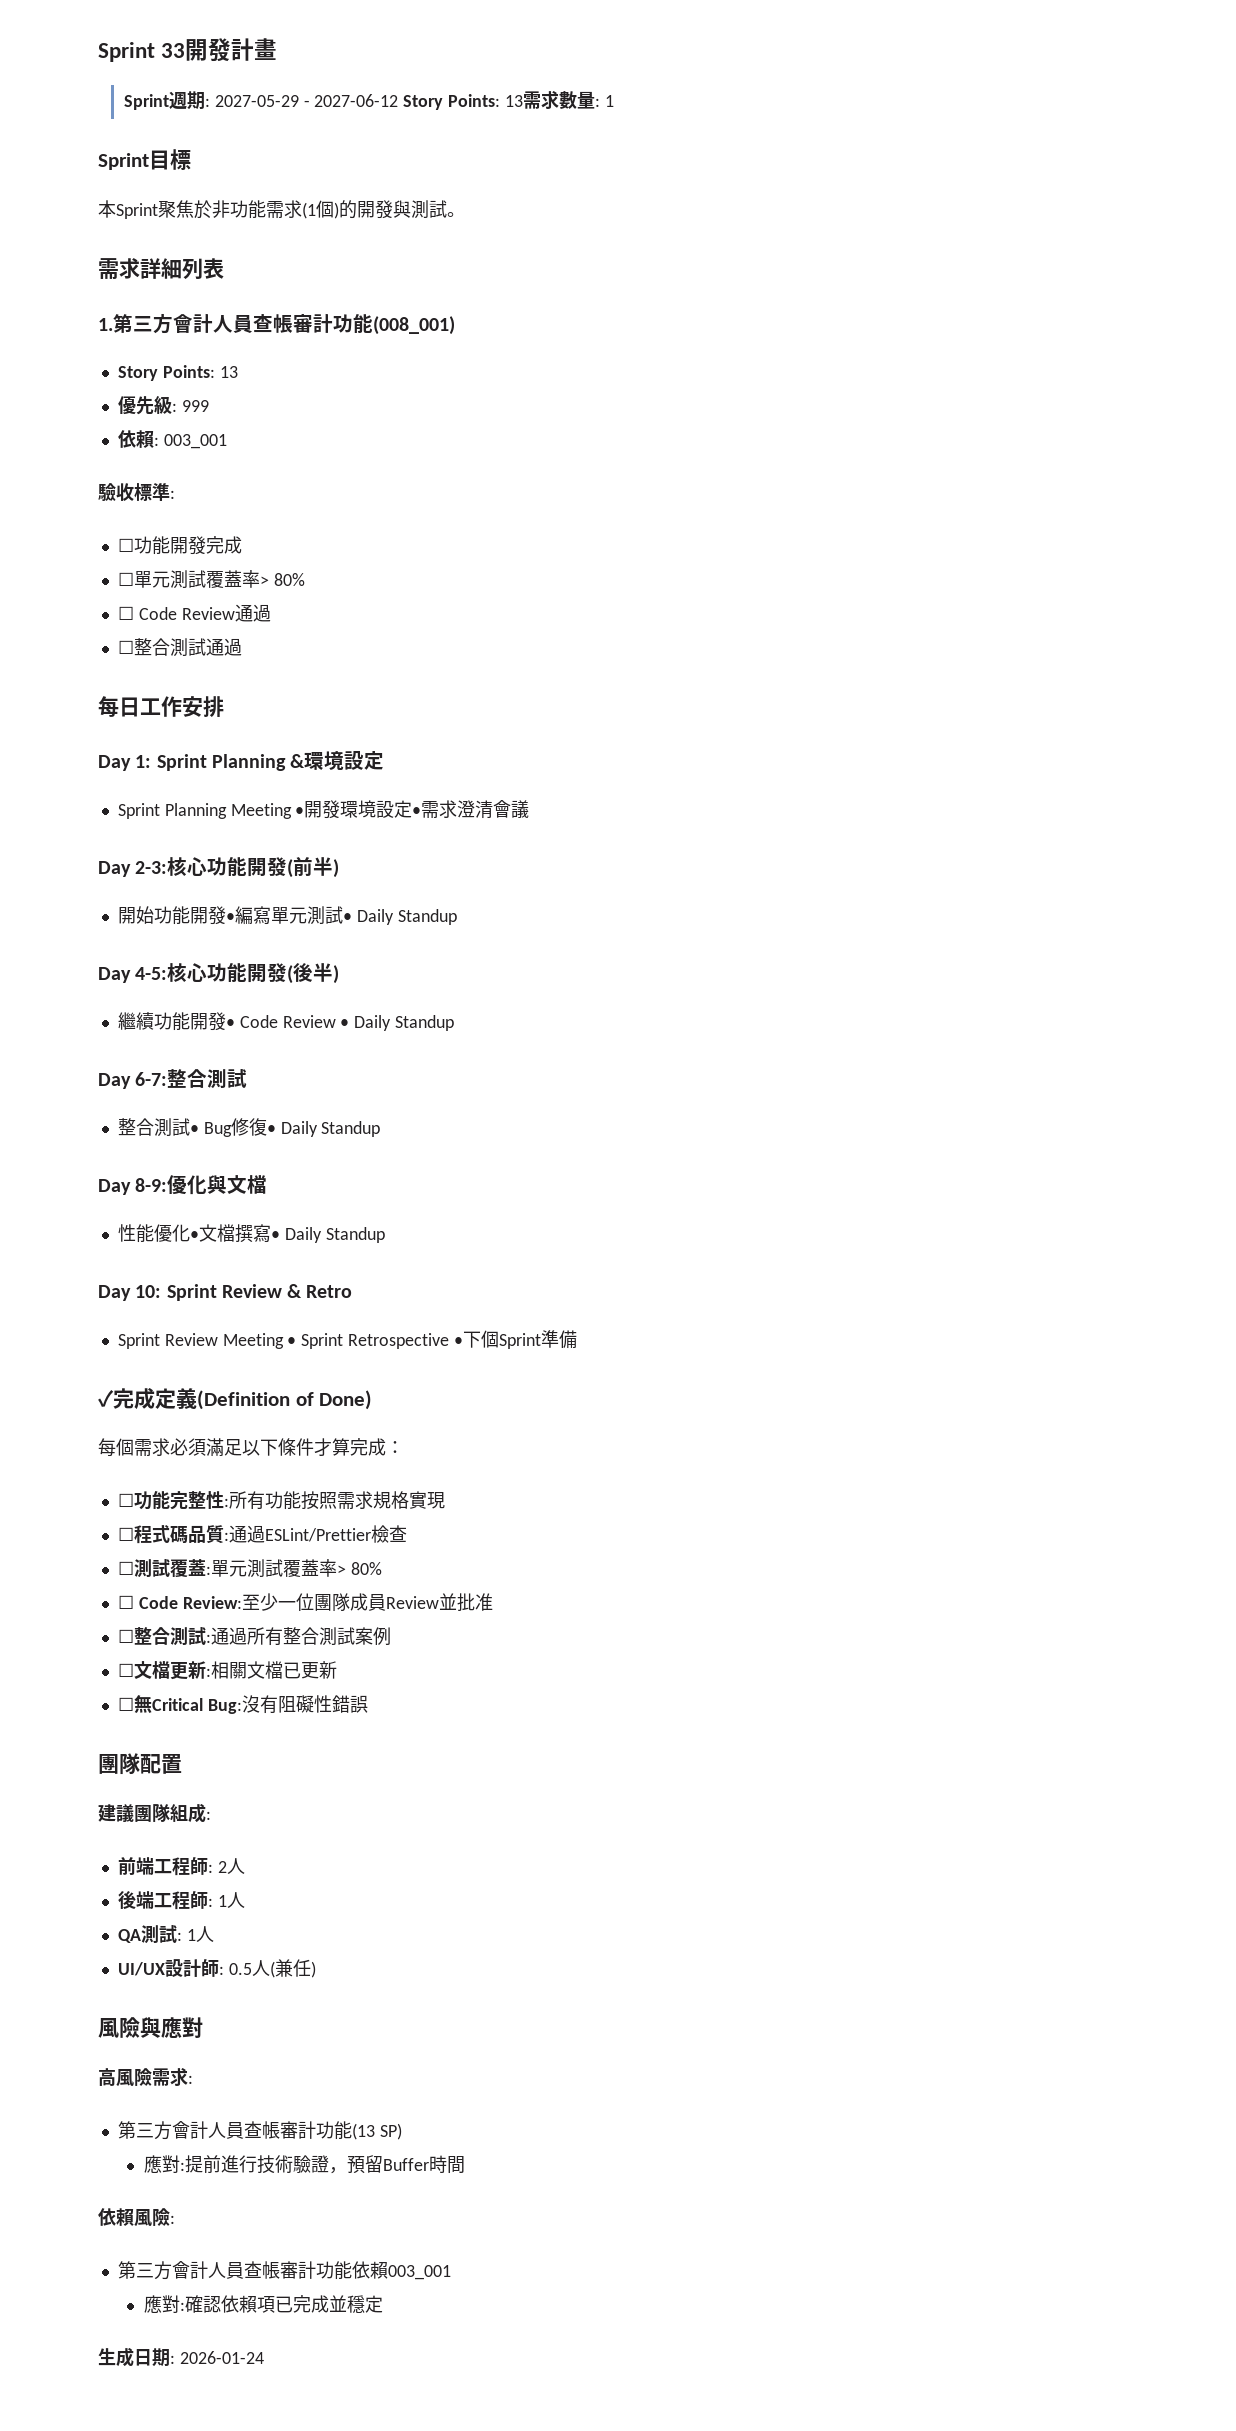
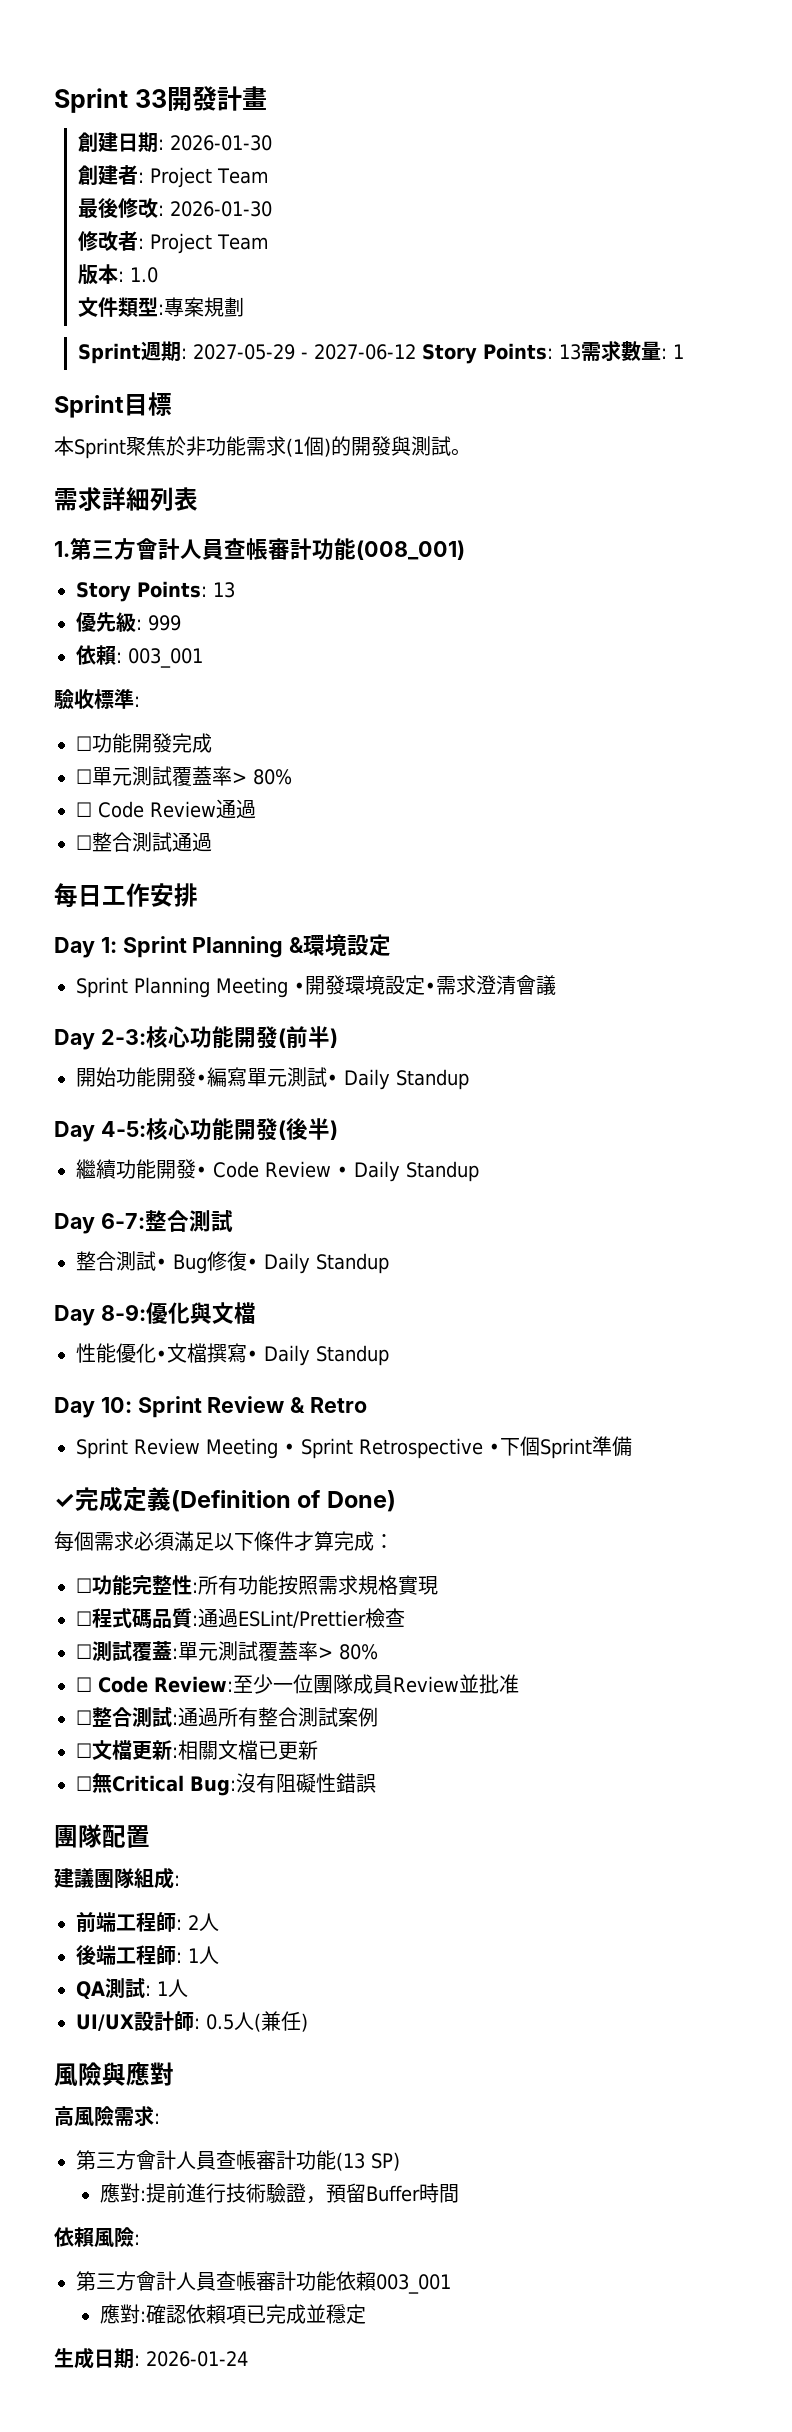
(278, 49) none -> [78,132,273,153] [78,165,270,188] [78,198,273,218] [78,231,270,254] [78,264,159,285] [78,297,245,317] // 創建日期: 2026-01-30 // 創建者: Project Team // 最後修改: 2026-01-30 // 修改者: Project Team // 版本: 1.0 // 文件類型:專案規劃

